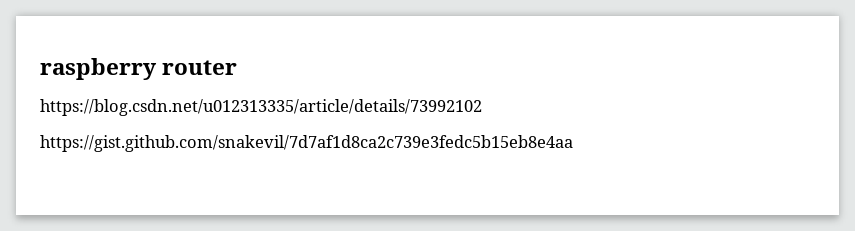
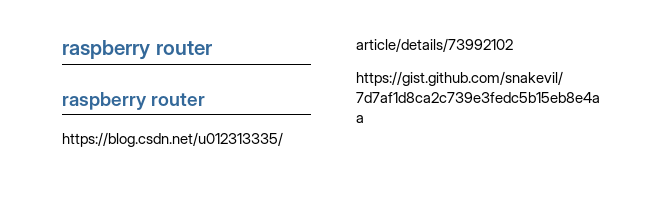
[40,58,238,80] raspberry router -> [62,40,212,60] [62,92,206,110] raspberry router // raspberry router

